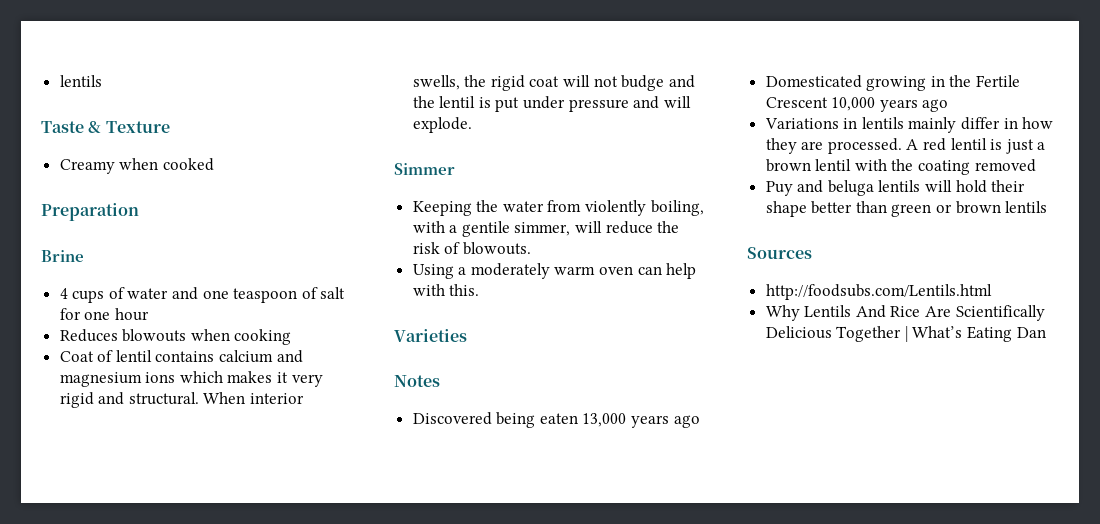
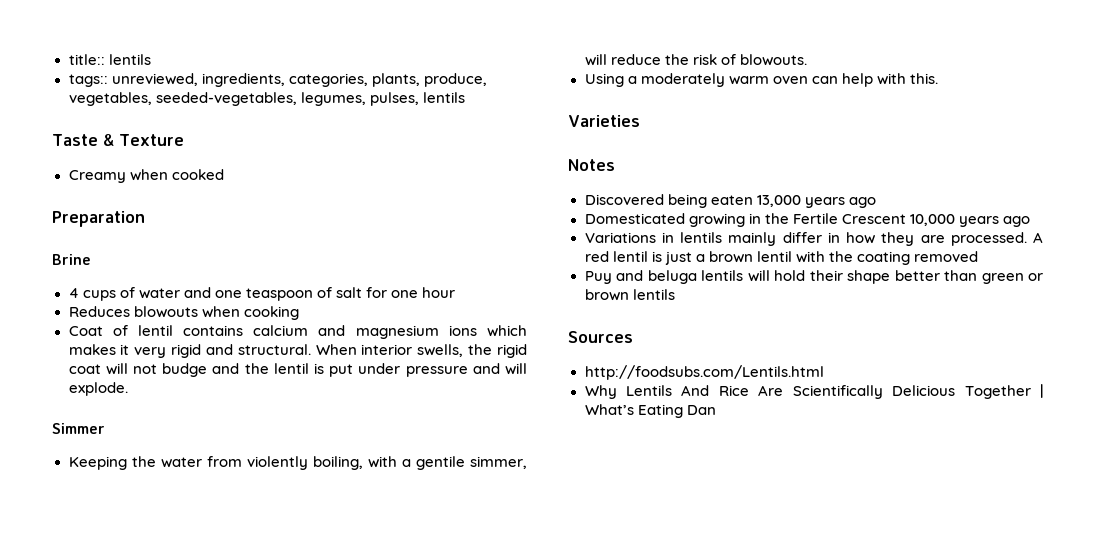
(59, 81) none -> [68,54,151,65] [68,73,487,87] [68,92,419,106] title:: lentils // tags:: unreviewed, ingredients, categories, plants, produce, vegetables, seeded-vegetables, legumes, pulses,

